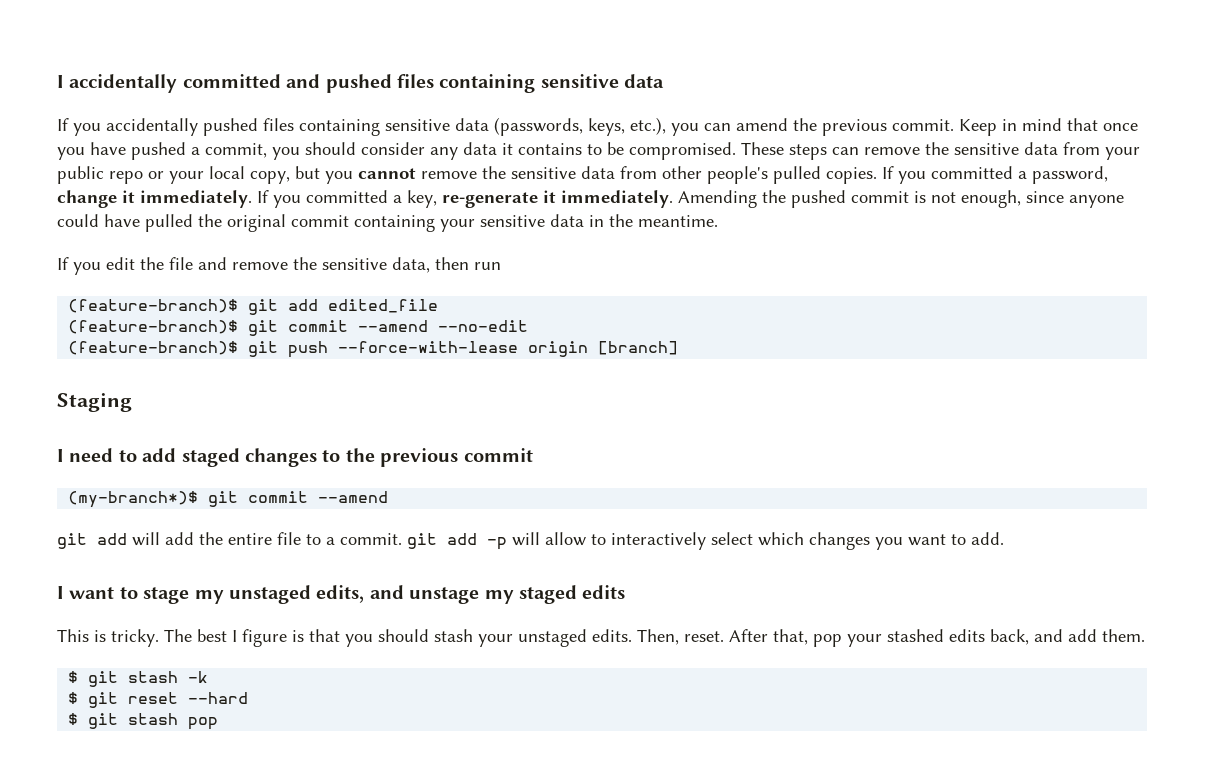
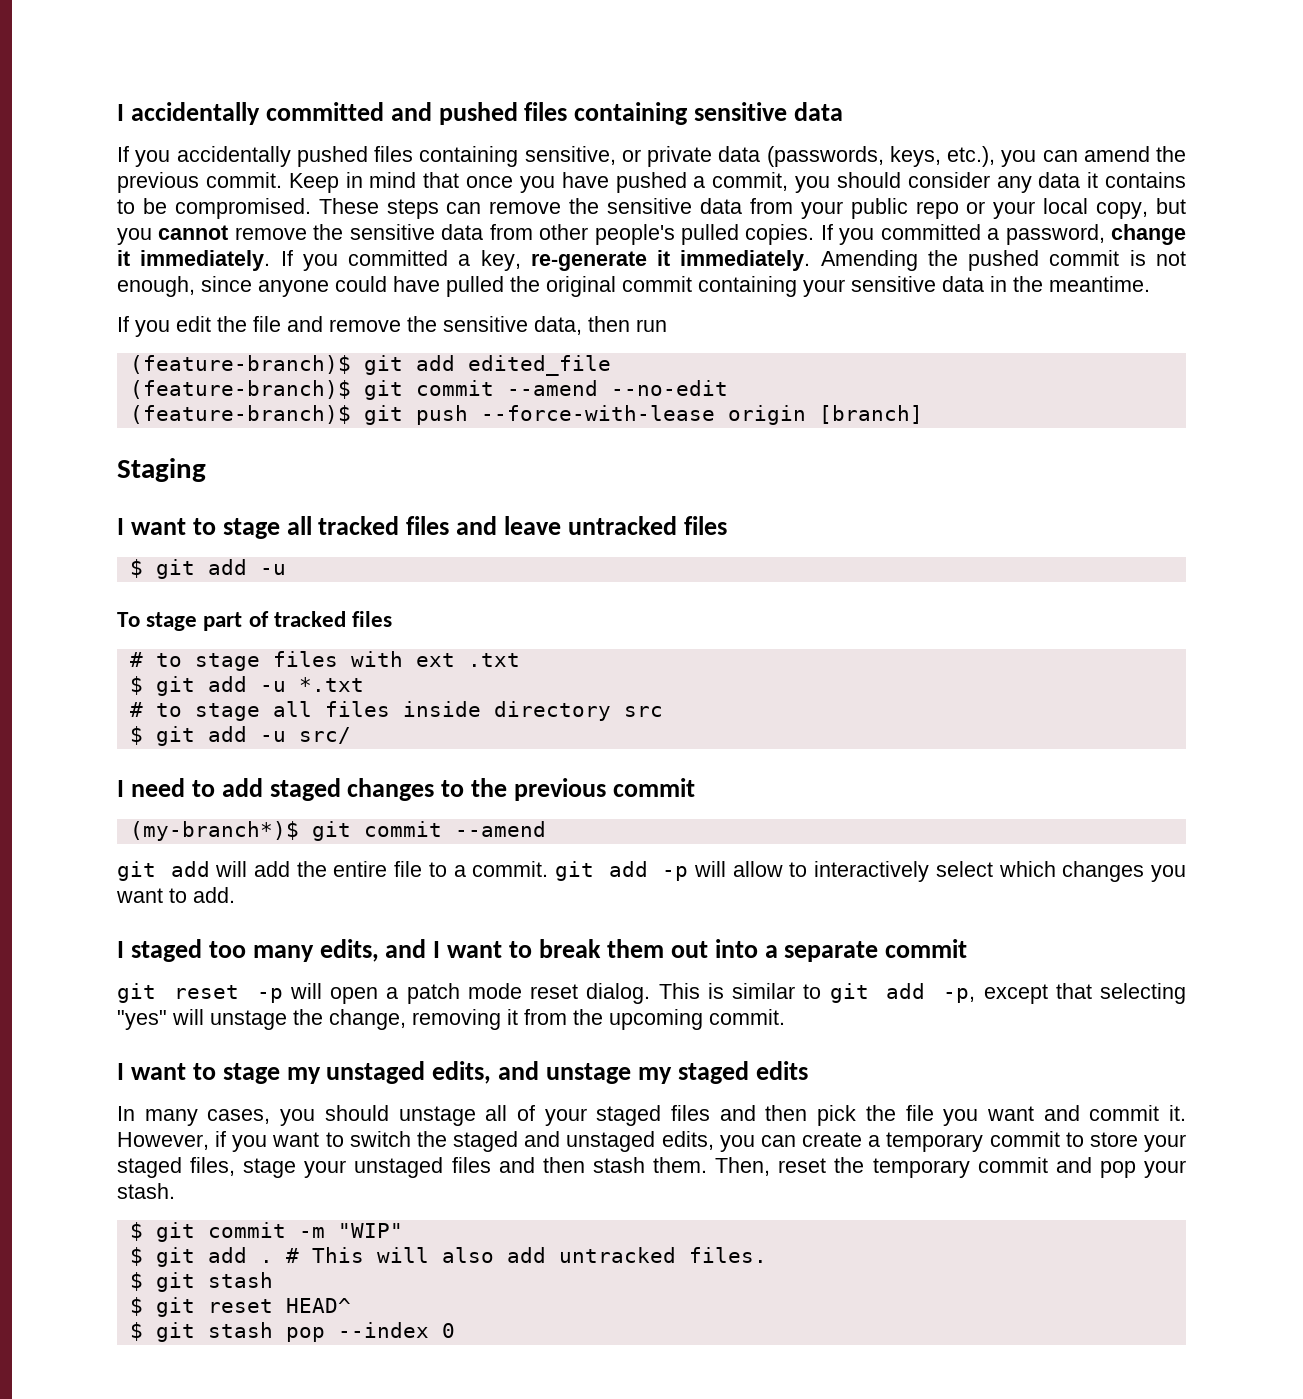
[385,119,450,131] sensitive -> [524,146,712,167] sensitive, or private
(132, 402) none -> [117,516,727,539] [129,559,286,579] [117,611,393,631] [129,651,520,671] [129,676,364,696] [129,701,663,721] [129,726,351,746] // I want to stage all tracked files and leave untracked files // $ git add -u // To stage part of tracked files // # to stage files with ext .txt // $ git add -u *.txt // # to stage all files inside directory src // $ git add -u src/
(1004, 538) none -> [117,939,968,962] [117,983,1186,1004] [117,1009,785,1030] // I staged too many edits, and I want to break them out into a separate commit // git reset -p will open a patch mode reset dialog. This is similar to git add -p, except that selecting "yes" will unstage the change, removing it from the upcoming commit.
[57,629,1145,647] [68,671,209,687] This is tricky. The best I figure is that you should stash your unstaged edits. Then, reset. After that, pop your stashed edits back, and add them. // $ git stash -k -> [117,1105,1187,1126] [117,1131,1186,1152] [117,1157,1186,1178] [117,1183,175,1199] [129,1222,403,1242] [129,1247,767,1267] [129,1272,273,1292] In many cases, you should unstage all of your staged files and then pick the file you want and commit it. However, if you want to switch the staged and unstaged edits, you can create a temporary commit to store your staged files, stage your unstaged files and then stash them. Then, reset the temporary commit and pop your stash. // $ git commit -m "WIP" // $ git add . # This will also add untracked files. // $ git stash
[188,692,249,704] --hard -> [285,1298,351,1313] HEAD^
(219, 723) none -> [337,1322,455,1338] --index 0

